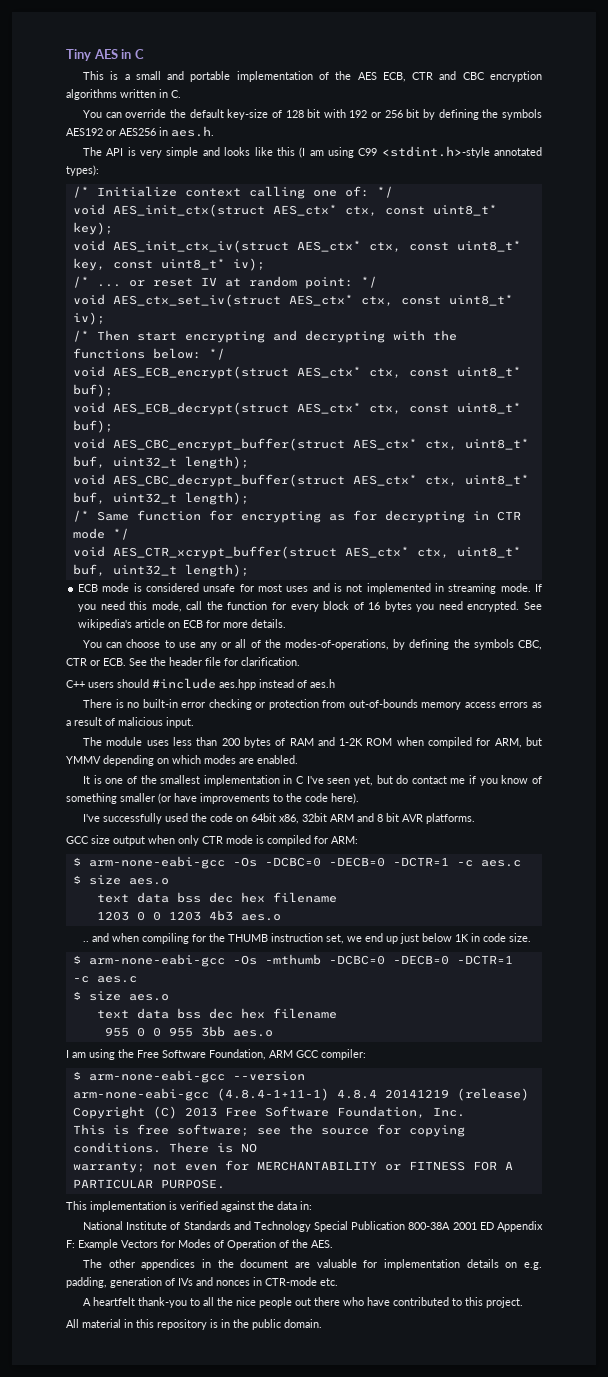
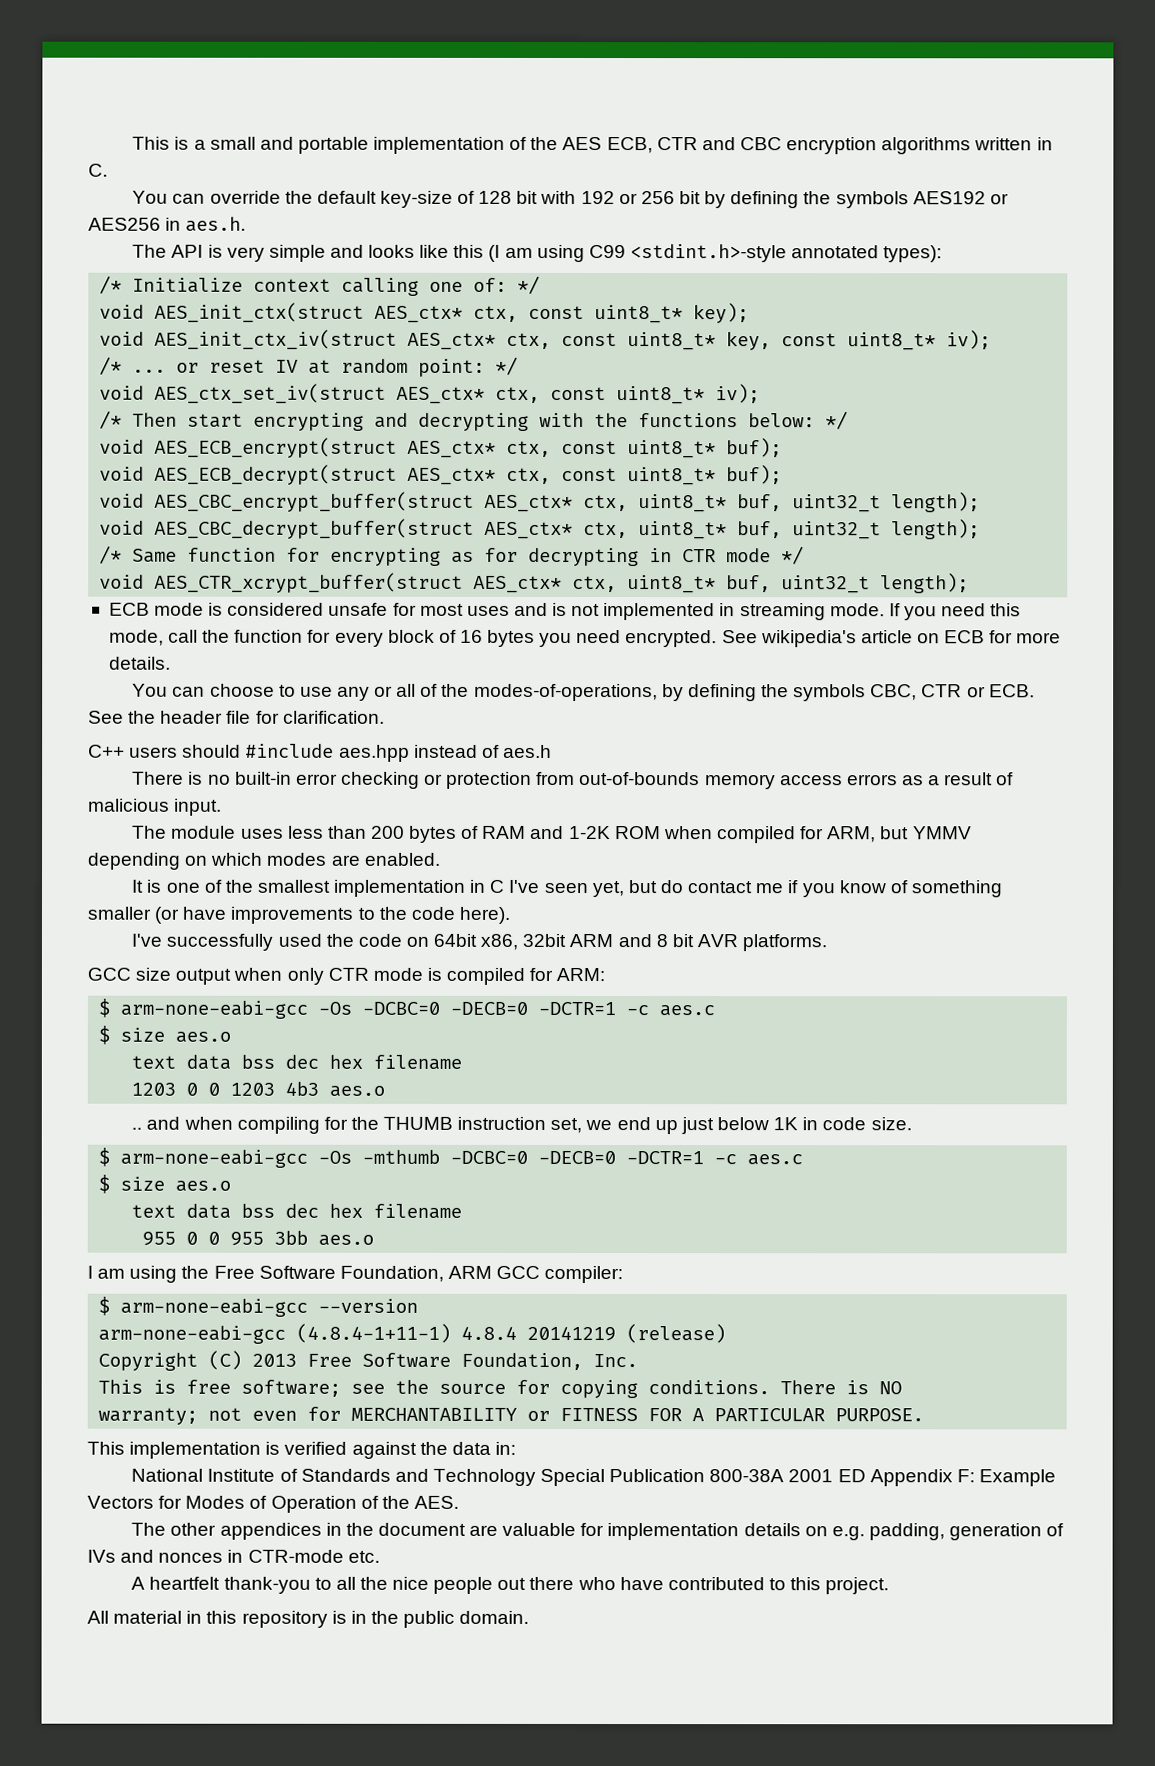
[66,49,144,61] Tiny AES in C // -> (132, 143) none

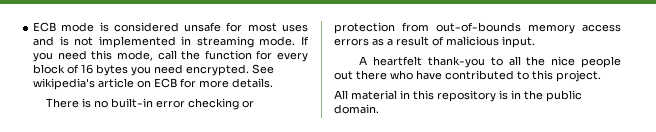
[132,136,1053,155] [88,163,108,177] [132,190,1009,209] [88,216,247,232] [132,244,943,263] [99,275,541,296] [99,302,750,324] [99,329,992,351] [99,356,519,377] [99,383,761,405] [99,410,849,431] [99,437,783,459] [99,464,783,486] [99,491,981,513] [99,518,981,540] [99,545,805,567] [99,572,970,594] This is a small and portable implementation of the AES ECB, CTR and CBC encryption algorithms written in C. // You can override the default key-size of 128 bit with 192 or 256 bit by defining the symbols AES192 or AES256 in aes.h. // The API is very simple and looks like this (I am using C99 <stdint.h>-style annotated types): // /* Initialize context calling one of: */ // void AES_init_ctx(struct AES_ctx* ctx, const uint8_t* key); // void AES_init_ctx_iv(struct AES_ctx* ctx, const uint8_t* key, const uint8_t* iv); // /* ... or reset IV at random point: */ // void AES_ctx_set_iv(struct AES_ctx* ctx, const uint8_t* iv); // /* Then start encrypting and decrypting with the functions below: */ // void AES_ECB_encrypt(struct AES_ctx* ctx, const uint8_t* buf); // void AES_ECB_decrypt(struct AES_ctx* ctx, const uint8_t* buf); // void AES_CBC_encrypt_buffer(struct AES_ctx* ctx, uint8_t* buf, uint32_t length); // void AES_CBC_decrypt_buffer(struct AES_ctx* ctx, uint8_t* buf, uint32_t length); // /* Same function for encrypting as for decrypting in CTR mode */ // void AES_CTR_xcrypt_buffer(struct AES_ctx* ctx, uint8_t* buf, uint32_t length); // -> (33, 27) none
[132,683,1035,702] [88,710,385,724] [88,743,552,762] // You can choose to use any or all of the modes-of-operations, by defining the symbols CBC, CTR or ECB. See the header file for clarification. // C++ users should #include aes.hpp instead of aes.h -> (274, 83) none
[132,825,972,844] [88,852,441,870] [131,879,1003,898] [87,906,510,924] [131,933,828,952] [87,967,606,985] [98,998,716,1019] [98,1025,232,1045] [131,1054,463,1070] [131,1081,386,1097] [131,1116,912,1135] [98,1147,804,1168] [98,1174,232,1194] [131,1203,463,1219] [142,1230,375,1246] [87,1265,624,1284] [98,1296,419,1317] [98,1323,727,1344] [98,1350,639,1371] [98,1379,903,1399] [98,1406,925,1425] [87,1441,516,1459] [131,1468,1056,1487] [87,1495,459,1513] [131,1522,1065,1541] [87,1549,380,1563] // The module uses less than 200 bytes of RAM and 1-2K ROM when compiled for ARM, but YMMV depending on which modes are enabled. // It is one of the smallest implementation in C I've seen yet, but do contact me if you know of something smaller (or have improvements to the code here). // I've successfully used the code on 64bit x86, 32bit ARM and 8 bit AVR platforms. // GCC size output when only CTR mode is compiled for ARM: // $ arm-none-eabi-gcc -Os -DCBC=0 -DECB=0 -DCTR=1 -c aes.c // $ size aes.o // text data bss dec hex filename // 1203 0 0 1203 4b3 aes.o // .. and when compiling for the THUMB instruction set, we end up just below 1K in code size. // $ arm-none-eabi-gcc -Os -mthumb -DCBC=0 -DECB=0 -DCTR=1 -c aes.c // $ size aes.o // text data bss dec hex filename // 955 0 0 955 3bb aes.o // I am using the Free Software Foundation, ARM GCC compiler: // $ arm-none-eabi-gcc --version // arm-none-eabi-gcc (4.8.4-1+11-1) 4.8.4 20141219 (release) // Copyright (C) 2013 Free Software Foundation, Inc. // This is free software; see the source for copying conditions. There is NO // warranty; not even for MERCHANTABILITY or FITNESS FOR A PARTICULAR PURPOSE. // This implementation is verified against the data in: // National Institute of Standards and Technology Special Publication 800-38A 2001 ED Appendix F: Example Vectors for Modes of Operation of the AES. // The other appendices in the document are valuable for implementation details on e.g. padding, generation of IVs and nonces in CTR-mode etc. -> (535, 42) none

